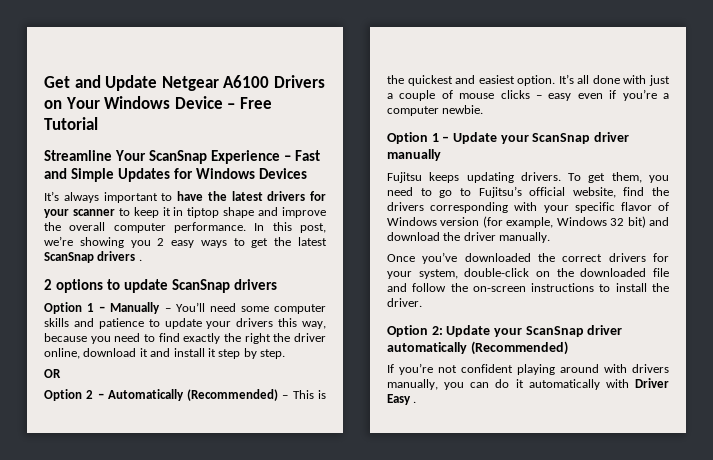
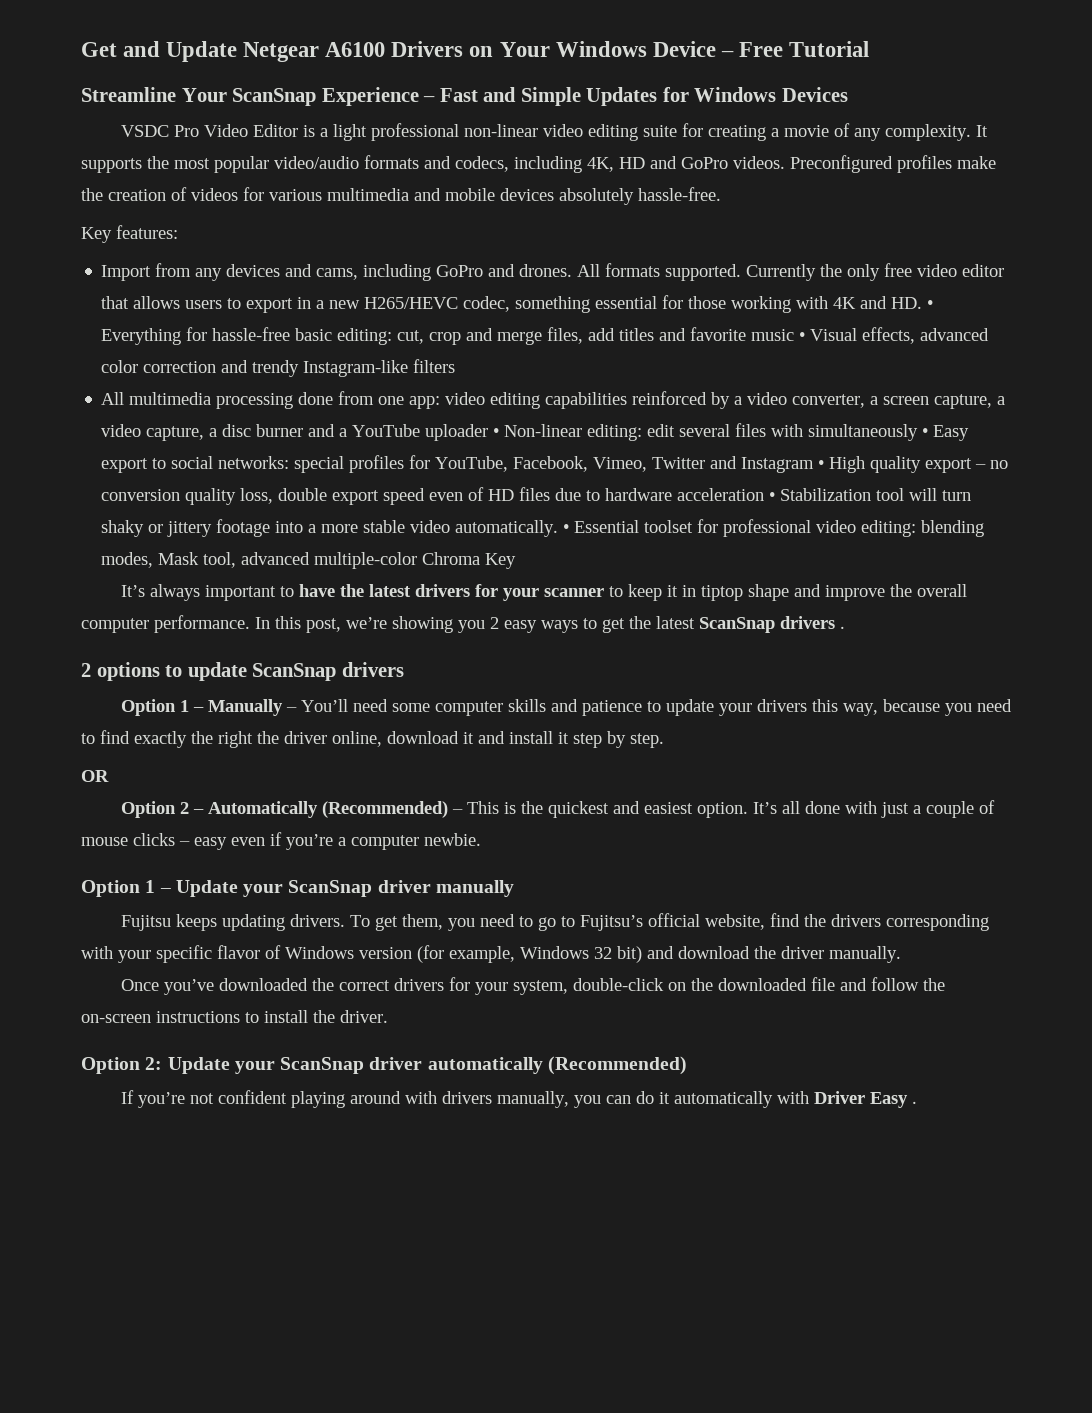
(307, 173) none -> [120,123,988,141] [81,155,996,173] [81,187,721,205] [81,225,178,243] [101,263,1005,281] [101,295,934,313] [101,327,990,345] [101,359,456,377] [101,391,1006,409] [101,423,970,441] [101,455,1009,473] [101,487,972,505] [101,519,985,537] [101,552,517,569] // VSDC Pro Video Editor is a light professional non-linear video editing suite for creating a movie of any complexity. It supports the most popular video/audio formats and codecs, including 4K, HD and GoPro videos. Preconfigured profiles make the creation of videos for various multimedia and mobile devices absolutely hassle-free. // Key features: // Import from any devices and cams, including GoPro and drones. All formats supported. Сurrently the only free video editor that allows users to export in a new H265/HEVC codec, something essential for those working with 4K and HD. • Everything for hassle-free basic editing: cut, crop and merge files, add titles and favorite music • Visual effects, advanced color correction and trendy Instagram-like filters // All multimedia processing done from one app: video editing capabilities reinforced by a video converter, a screen capture, a video capture, a disc burner and a YouTube uploader • Non-linear editing: edit several files with simultaneously • Easy export to social networks: special profiles for YouTube, Facebook, Vimeo, Twitter and Instagram • High quality export – no conversion quality loss, double export speed even of HD files due to hardware acceleration • Stabilization tool will turn shaky or jittery footage into a more stable video automatically. • Essential toolset for professional video editing: blending modes, Mask tool, advanced multiple-color Chroma Key

